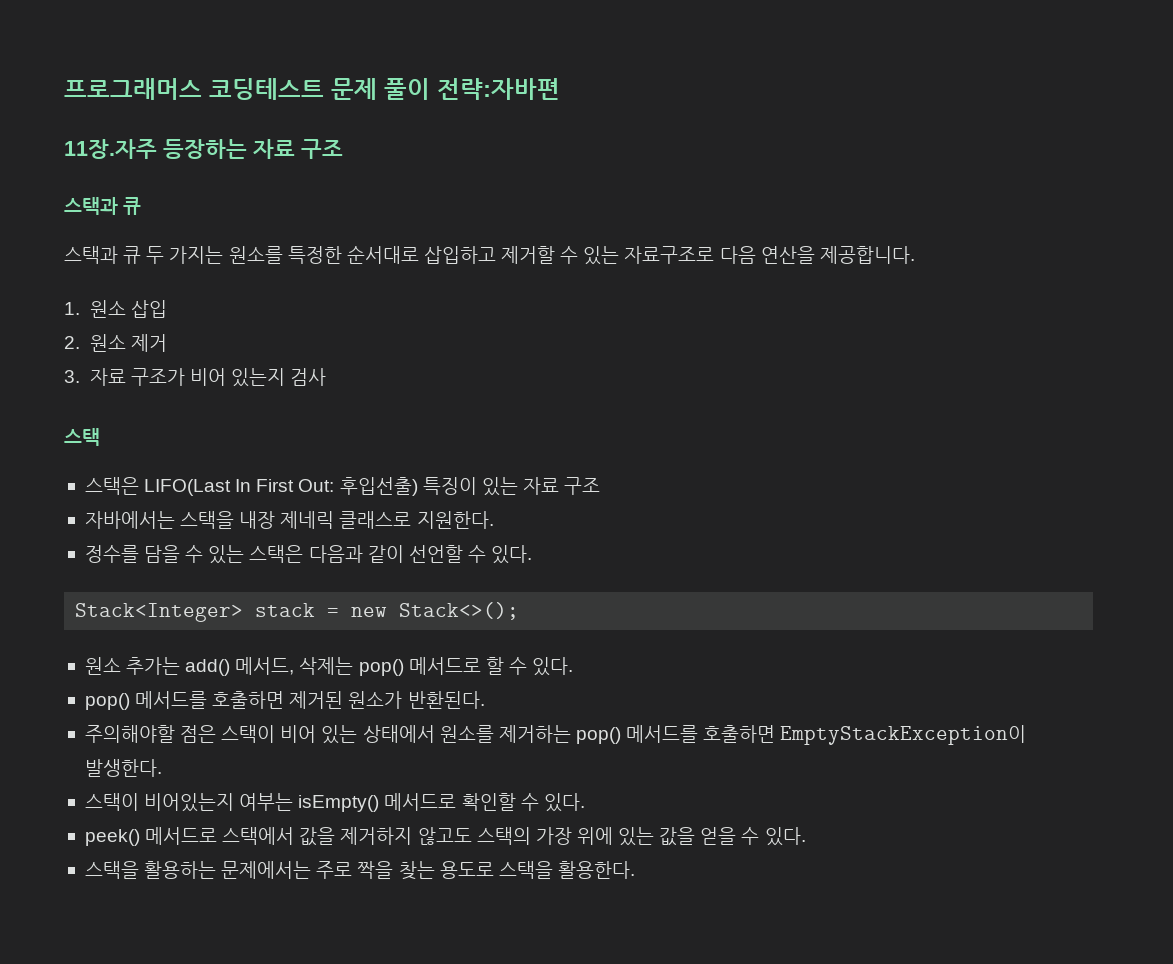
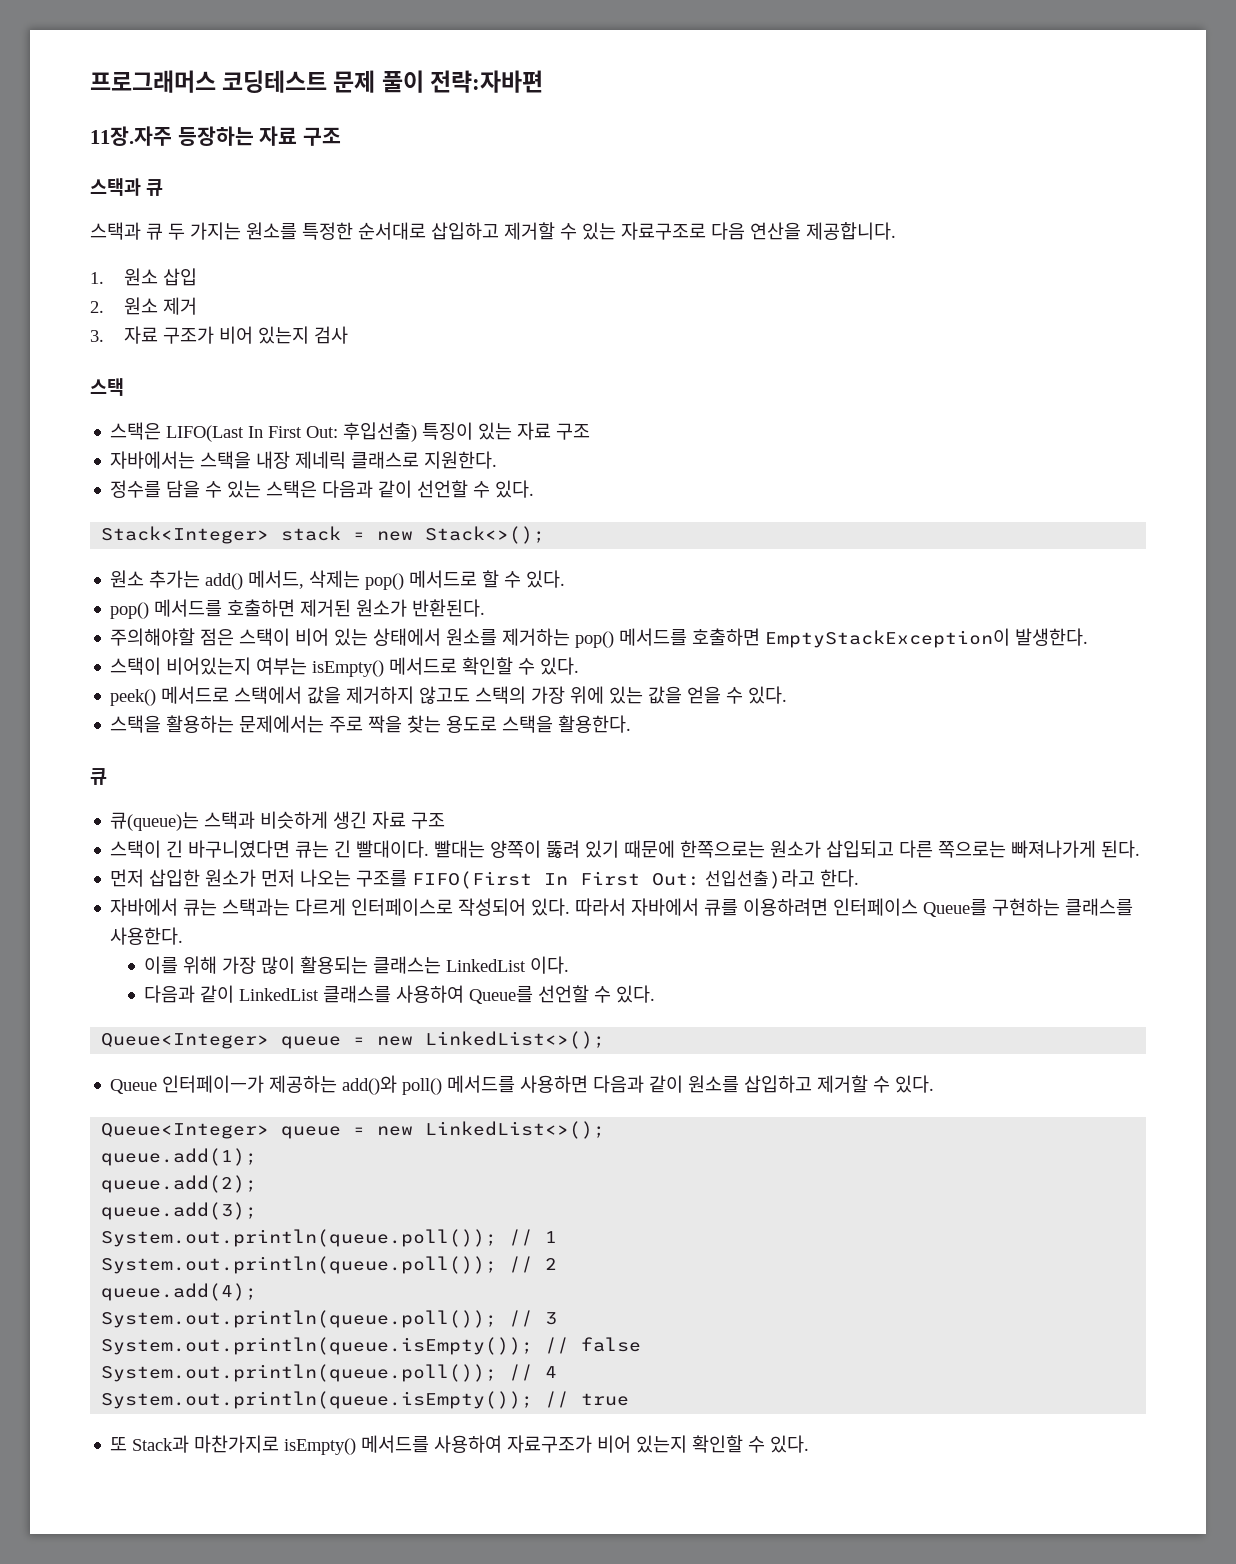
(635, 870) none -> [90,768,107,785] [110,811,446,831] [110,840,1141,858] [110,869,859,889] [110,898,1134,917] [110,927,184,945] [144,956,570,974] [144,985,656,1004] [101,1031,606,1049] [110,1075,935,1095] [101,1121,606,1139] [101,1148,258,1166] [101,1175,258,1193] [101,1202,258,1220] [101,1229,558,1247] [101,1256,558,1274] [101,1283,258,1301] [101,1310,558,1328] [101,1337,642,1355] [101,1364,558,1382] [101,1391,630,1409] [110,1435,810,1455] // 큐 // 큐(queue)는 스택과 비슷하게 생긴 자료 구조 // 스택이 긴 바구니였다면 큐는 긴 빨대이다. 빨대는 양쪽이 뚫려 있기 때문에 한쪽으로는 원소가 삽입되고 다른 쪽으로는 빠져나가게 된다. // 먼저 삽입한 원소가 먼저 나오는 구조를 FIFO(First In First Out: 선입선출)라고 한다. // 자바에서 큐는 스택과는 다르게 인터페이스로 작성되어 있다. 따라서 자바에서 큐를 이용하려면 인터페이스 Queue를 구현하는 클래스를 사용한다. // 이를 위해 가장 많이 활용되는 클래스는 LinkedList 이다. // 다음과 같이 LinkedList 클래스를 사용하여 Queue를 선언할 수 있다. // Queue<Integer> queue = new LinkedList<>(); // Queue 인터페이ㅡ가 제공하는 add()와 poll() 메서드를 사용하면 다음과 같이 원소를 삽입하고 제거할 수 있다. // Queue<Integer> queue = new LinkedList<>(); // queue.add(1); // queue.add(2); // queue.add(3); // System.out.println(queue.poll()); // 1 // System.out.println(queue.poll()); // 2 // queue.add(4); // System.out.println(queue.poll()); // 3 // System.out.println(queue.isEmpty()); // false // System.out.println(queue.poll()); // 4 // System.out.println(queue.isEmpty()); // true // 또 Stack과 마찬가지로 isEmpty() 메서드를 사용하여 자료구조가 비어 있는지 확인할 수 있다.

